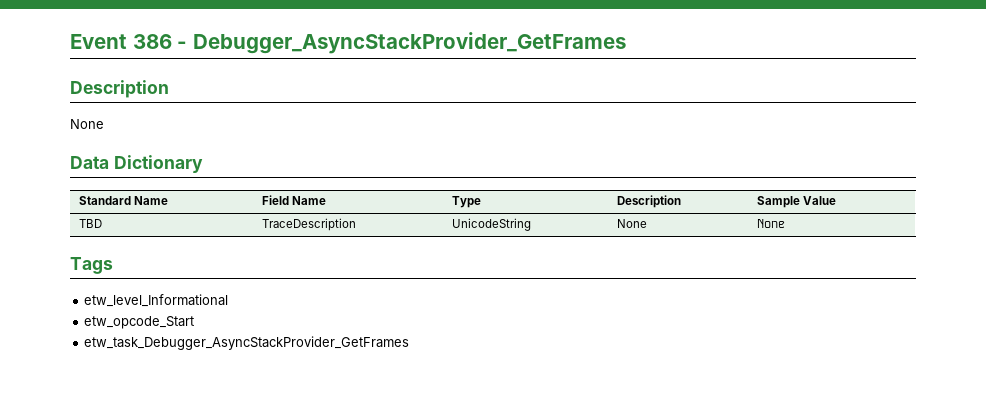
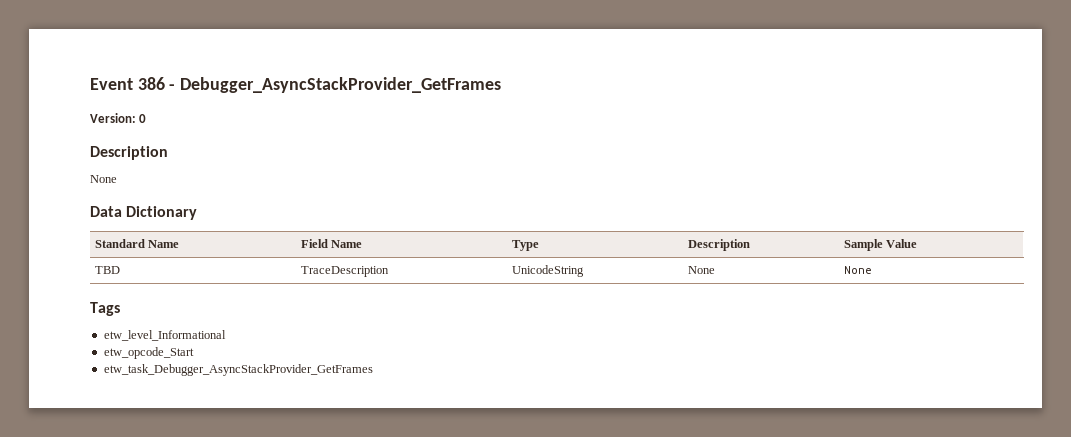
(626, 43) none -> [90,113,147,123] // Version: 0

